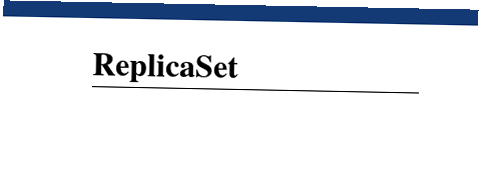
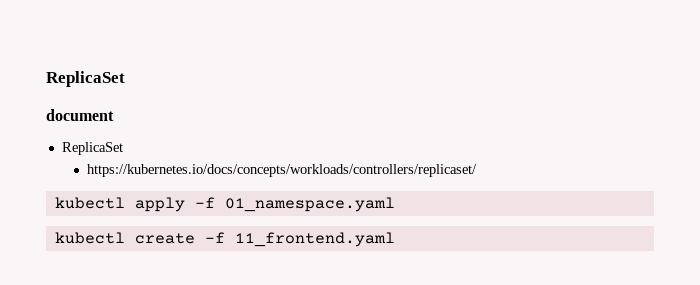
[92,53,239,85] ReplicaSet -> [46,71,125,87] [46,109,114,121] [61,142,123,155] [87,164,478,177] [54,197,395,212] [54,232,395,247] ReplicaSet // document // ReplicaSet // https://kubernetes.io/docs/concepts/workloads/controllers/replicaset/ // kubectl apply -f 01_namespace.yaml // kubectl create -f 11_frontend.yaml

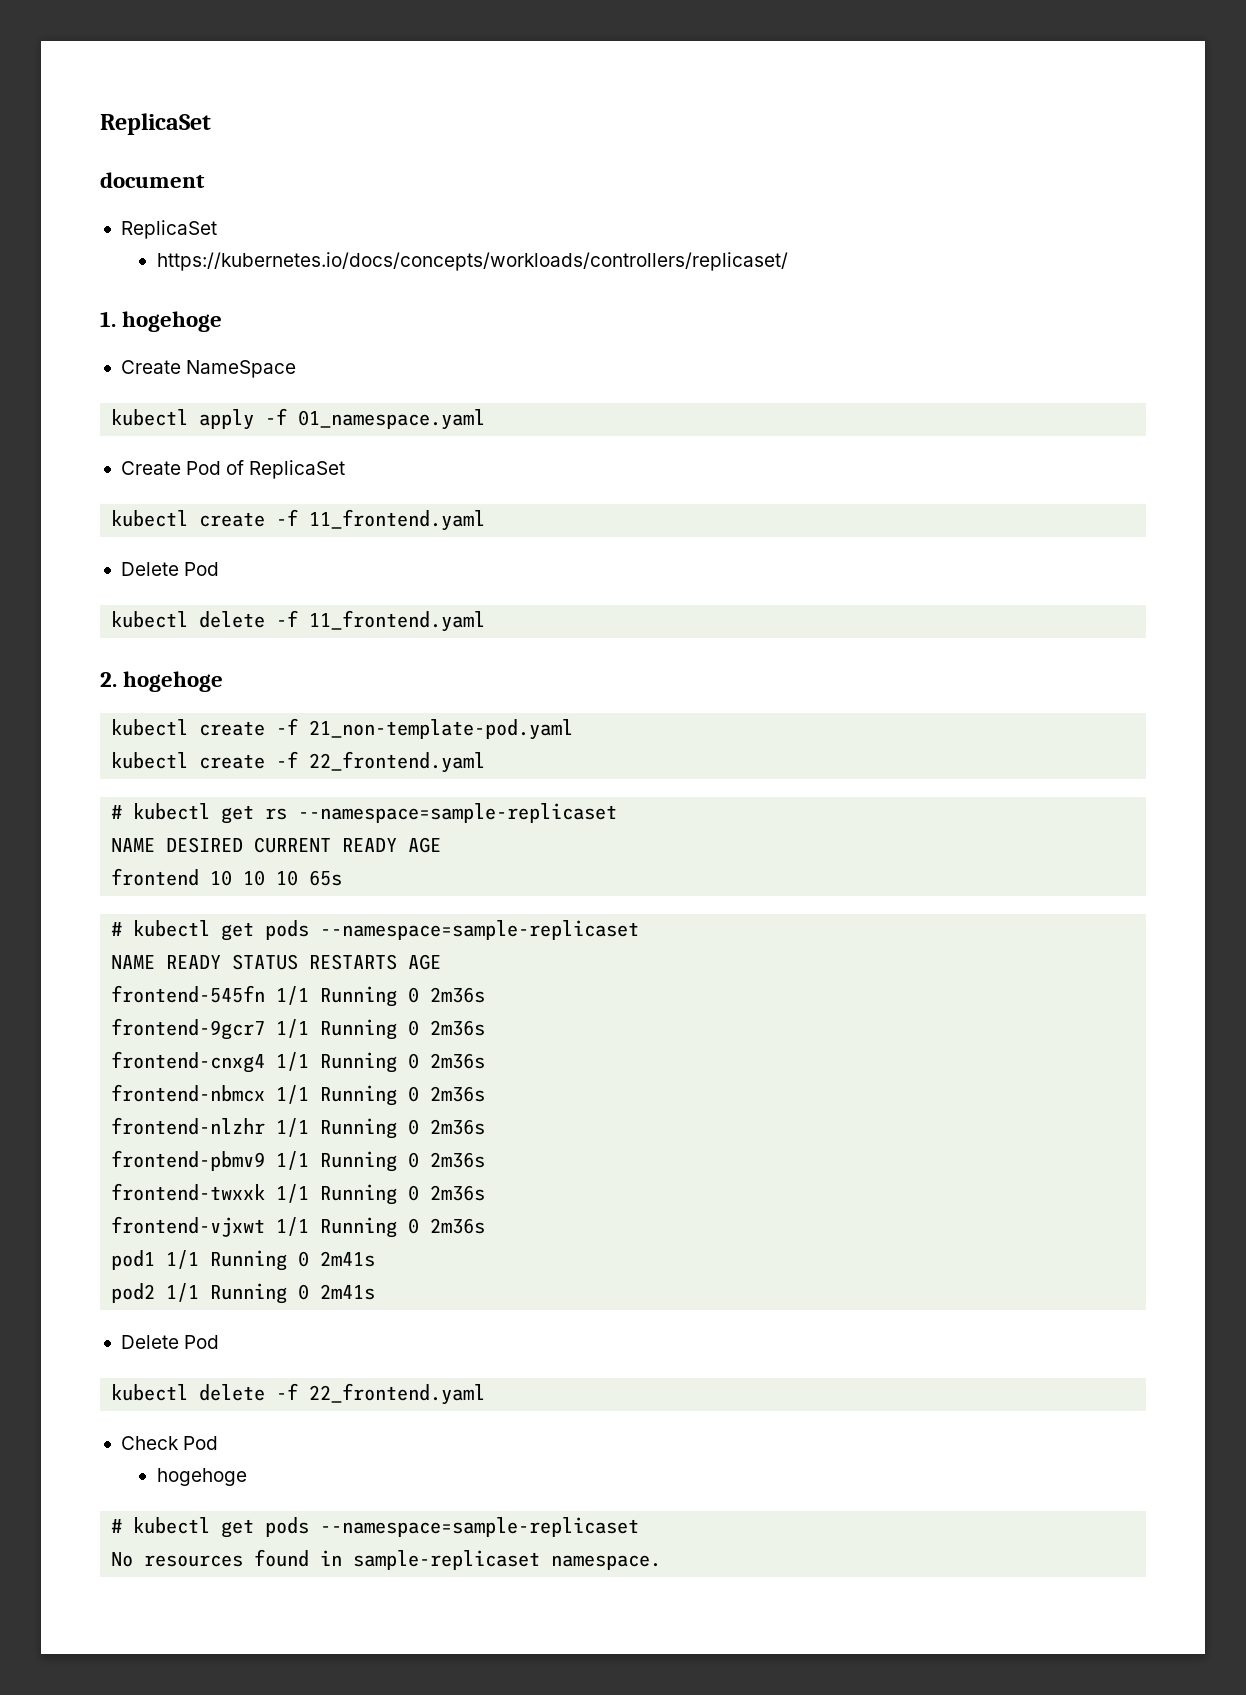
(478, 170) none -> [100,311,223,332] [120,360,297,378] // 1. hogehoge // Create NameSpace
(395, 204) none -> [120,460,346,479] // Create Pod of ReplicaSet
(395, 239) none -> [120,562,220,576] [111,610,486,632] [100,671,224,692] [111,718,574,740] [111,751,486,773] [111,803,618,824] [111,837,442,853] [111,868,343,886] [111,920,640,941] [111,954,442,970] [111,985,486,1007] [111,1018,486,1040] [111,1051,486,1073] [111,1084,486,1106] [111,1117,486,1139] [111,1150,486,1172] [111,1183,486,1205] [111,1216,486,1238] [111,1250,376,1271] [111,1283,376,1304] [120,1335,220,1349] [111,1383,486,1405] [120,1436,219,1450] [156,1468,247,1486] [111,1517,640,1538] [111,1549,662,1570] // Delete Pod // kubectl delete -f 11_frontend.yaml // 2. hogehoge // kubectl create -f 21_non-template-pod.yaml // kubectl create -f 22_frontend.yaml // # kubectl get rs --namespace=sample-replicaset // NAME DESIRED CURRENT READY AGE // frontend 10 10 10 65s // # kubectl get pods --namespace=sample-replicaset // NAME READY STATUS RESTARTS AGE // frontend-545fn 1/1 Running 0 2m36s // frontend-9gcr7 1/1 Running 0 2m36s // frontend-cnxg4 1/1 Running 0 2m36s // frontend-nbmcx 1/1 Running 0 2m36s // frontend-nlzhr 1/1 Running 0 2m36s // frontend-pbmv9 1/1 Running 0 2m36s // frontend-twxxk 1/1 Running 0 2m36s // frontend-vjxwt 1/1 Running 0 2m36s // pod1 1/1 Running 0 2m41s // pod2 1/1 Running 0 2m41s // Delete Pod // kubectl delete -f 22_frontend.yaml // Check Pod // hogehoge // # kubectl get pods --namespace=sample-replicaset // No resources found in sample-replicaset namespace.

